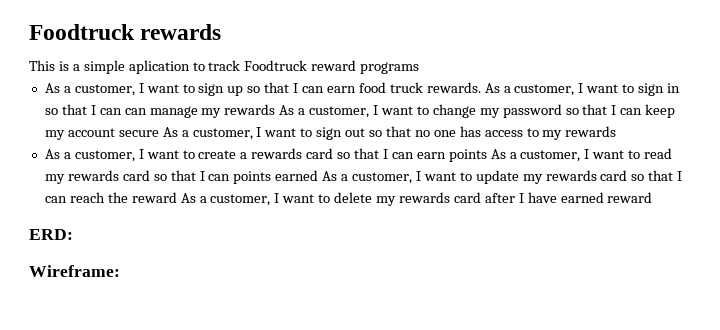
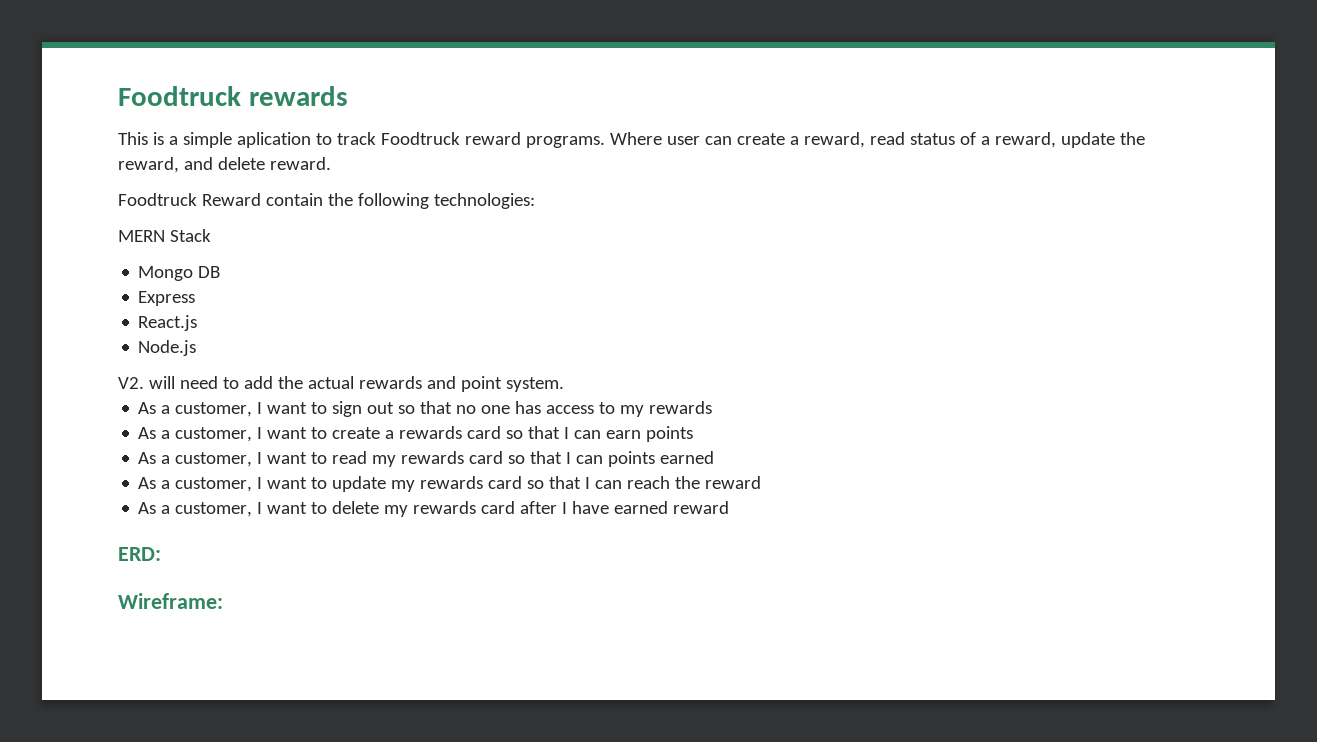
[360,62,420,74] [44,82,680,96] [44,104,676,118] [44,128,159,140] programs // As a customer, I want to sign up so that I can earn food truck rewards. As a customer, I want to sign in so that I can can manage my rewards As a customer, I want to change my password so that I can keep my account secure -> [525,132,1145,148] [118,157,331,173] [118,193,535,209] [118,229,211,242] [138,266,221,281] [138,291,196,306] [138,315,198,331] [138,340,197,356] [118,376,564,392] programs. Where user can create a reward, read status of a reward, update the reward, and delete reward. // Foodtruck Reward contain the following technologies: // MERN Stack // Mongo DB // Express // React.js // Node.js // V2. will need to add the actual rewards and point system. //
(487, 155) none -> (694, 434) //
(319, 175) none -> (715, 457) //
(177, 197) none -> (762, 482) //

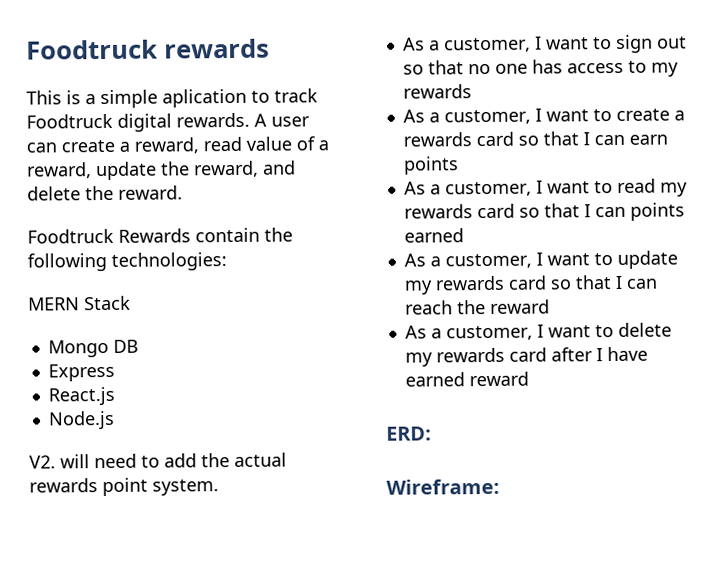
[464,132,662,148] reward programs. Where -> [117,112,267,132] digital rewards. A
[909,133,955,145] status -> [246,136,292,151] value
(265, 163) none -> [85,185,114,201] the
[201,193,261,206] Reward -> [118,228,191,243] Rewards
[426,376,456,389] and -> (98, 485) none

